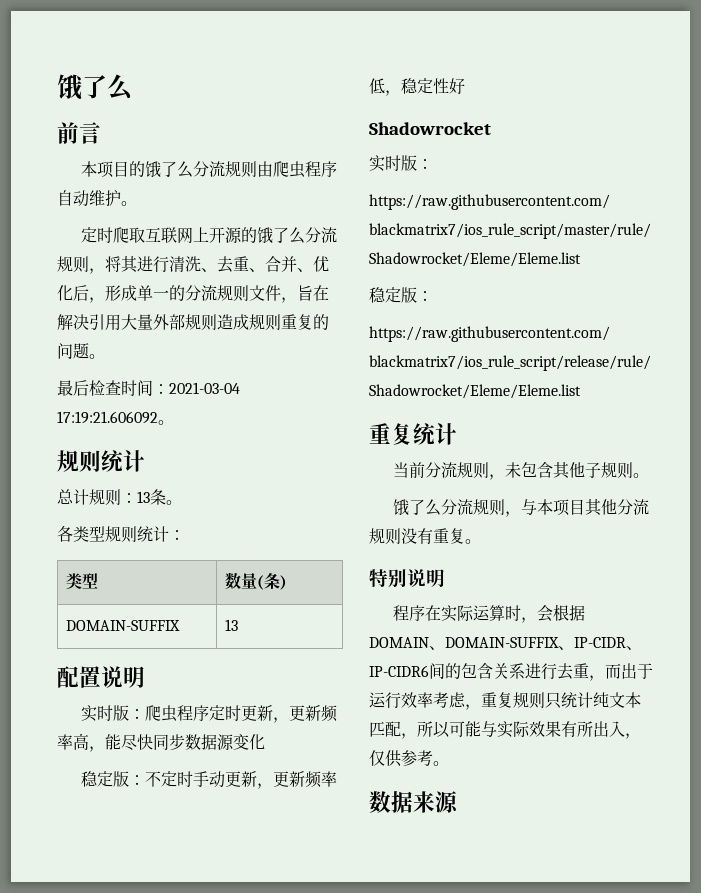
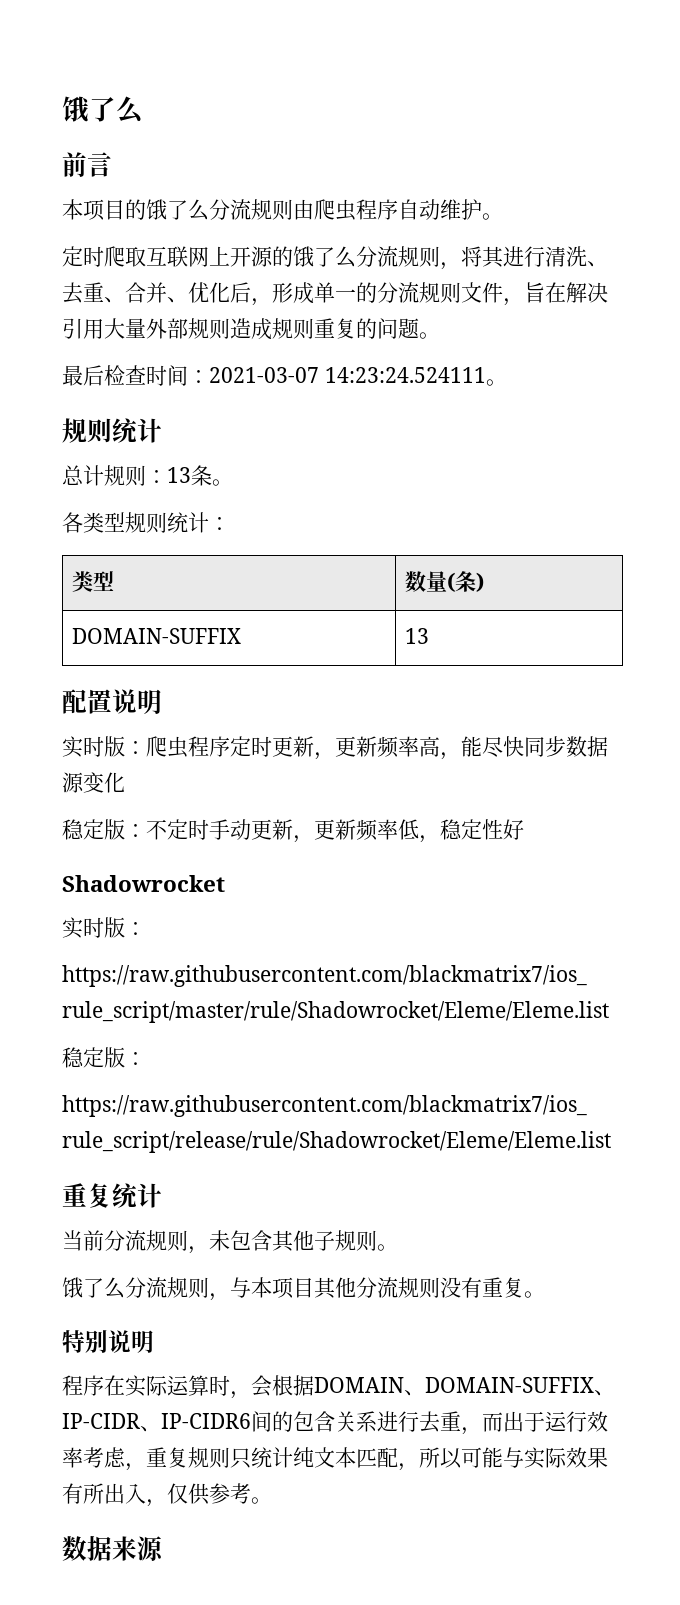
[169,382,240,394] [57,411,158,424] 2021-03-04 17:19:21.606092 -> [209,367,486,383] 2021-03-07 14:23:24.524111

